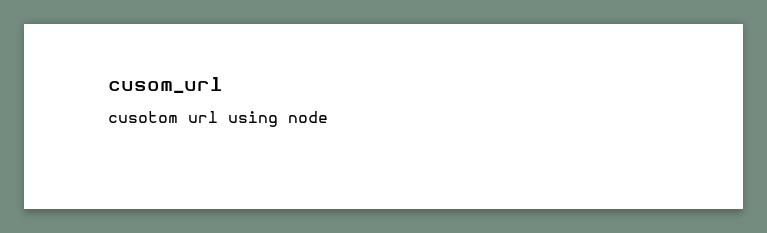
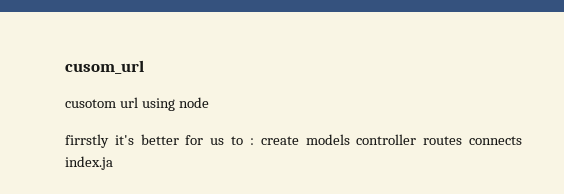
(328, 117) none -> [65,134,522,148] [65,156,113,170] // firrstly it's better for us to : create models controller routes connects index.ja

